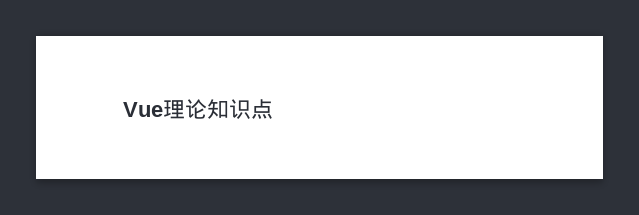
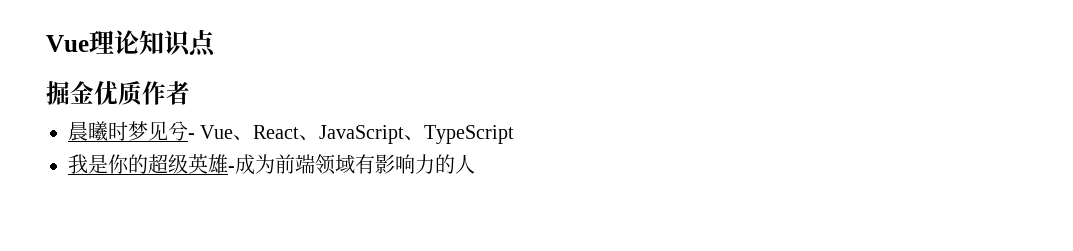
(273, 109) none -> [46,81,190,105] [68,121,515,144] [68,154,475,175] // 掘金优质作者 // 晨曦时梦见兮- Vue、React、JavaScript、TypeScript // 我是你的超级英雄-成为前端领域有影响力的人

